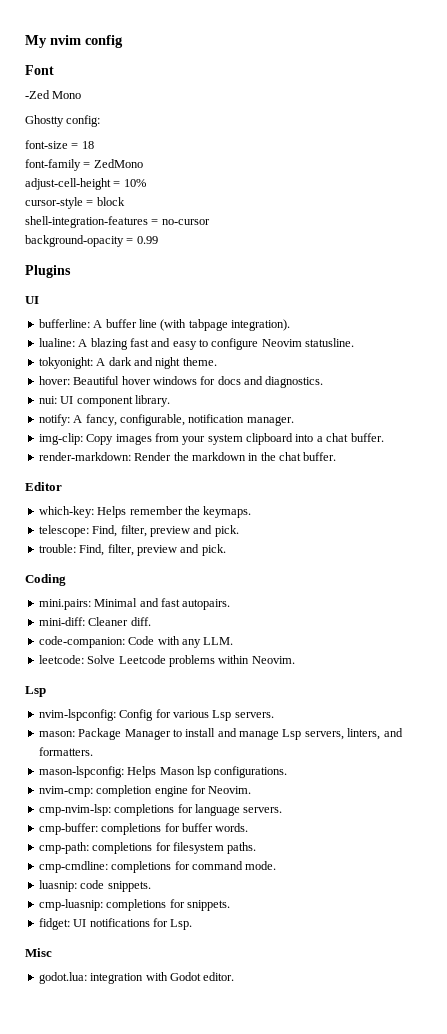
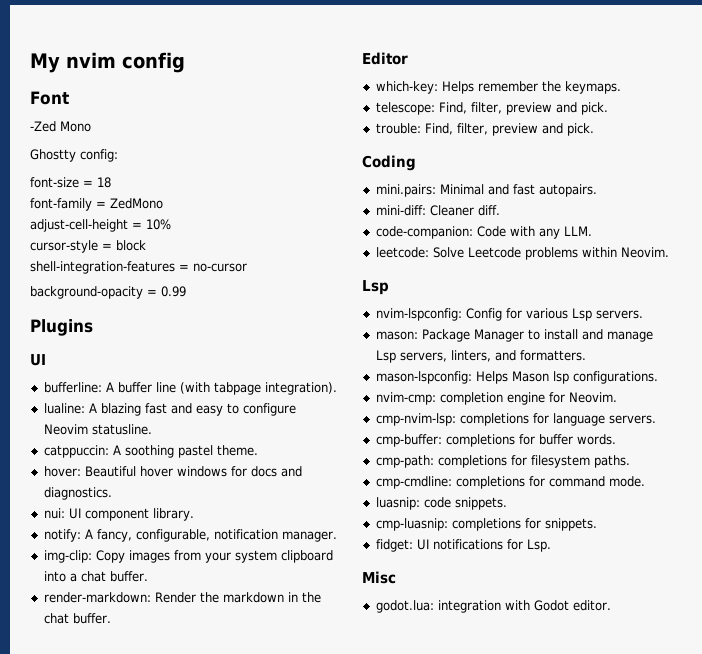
[38,357,181,369] tokyonight: A dark and night -> [43,445,213,458] catppuccin: A soothing pastel

